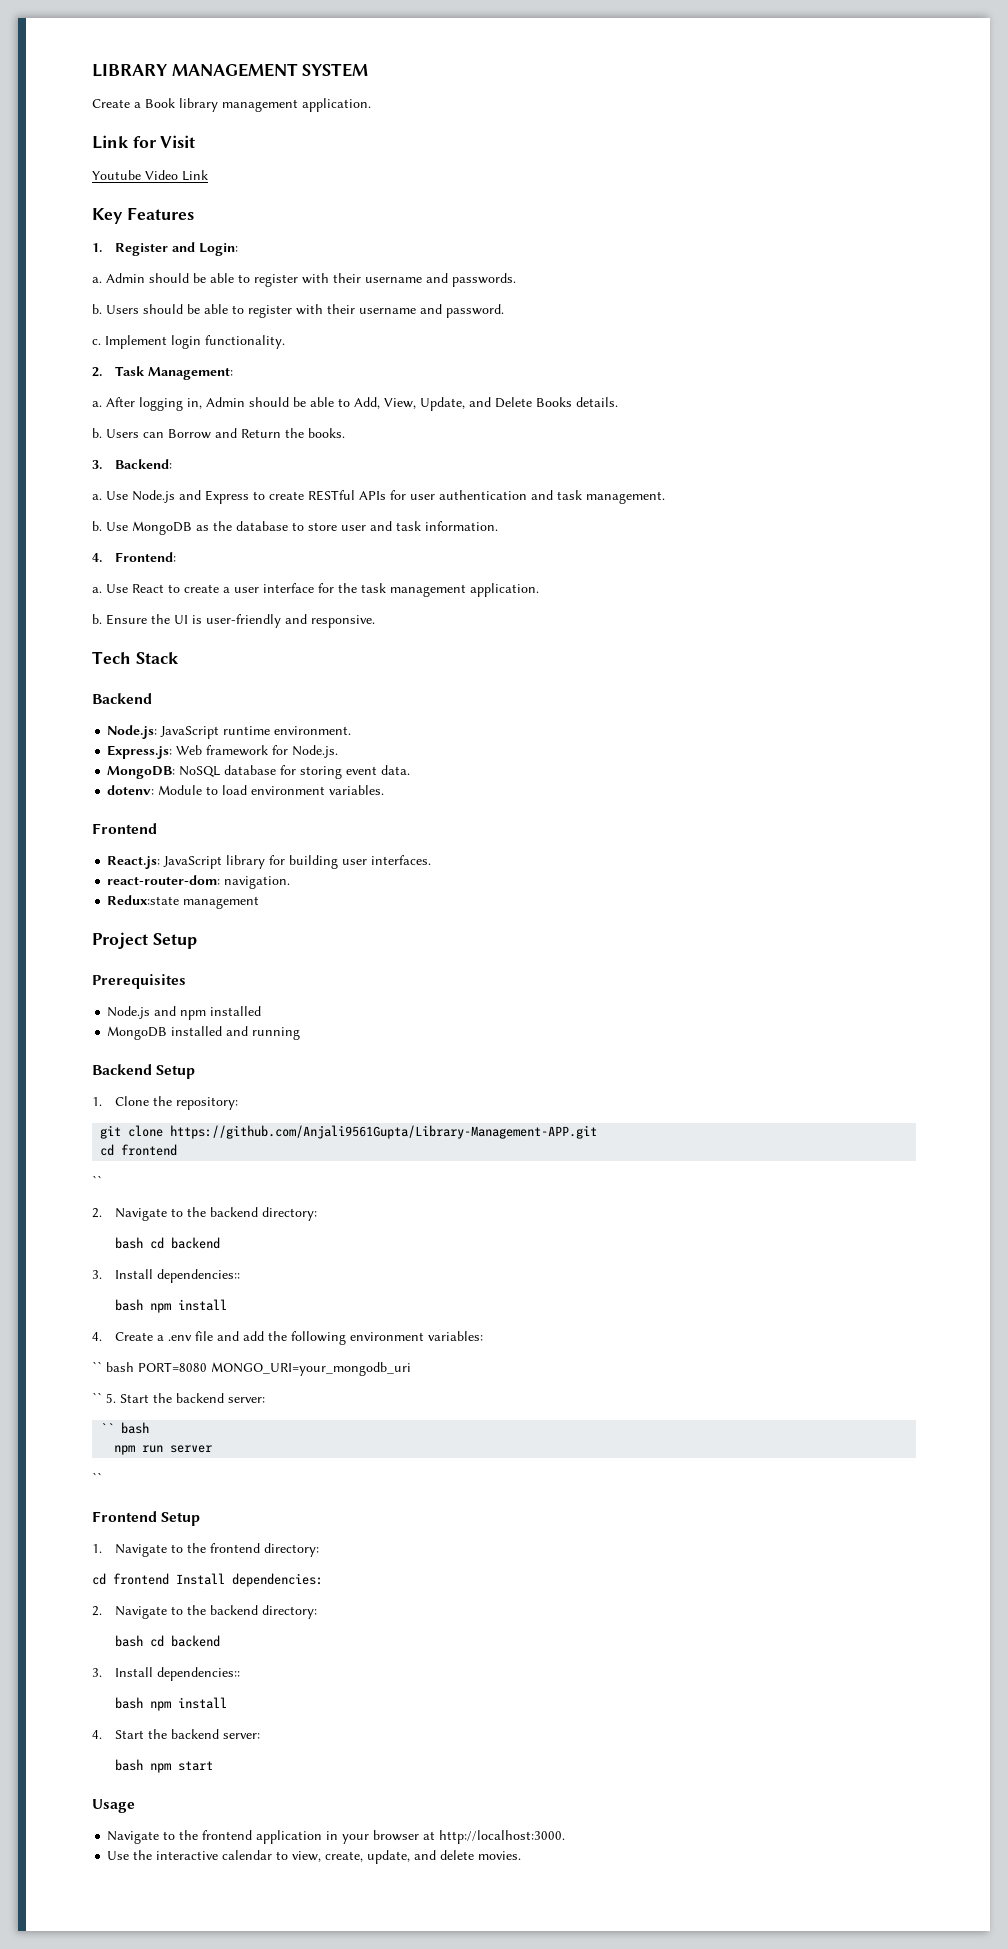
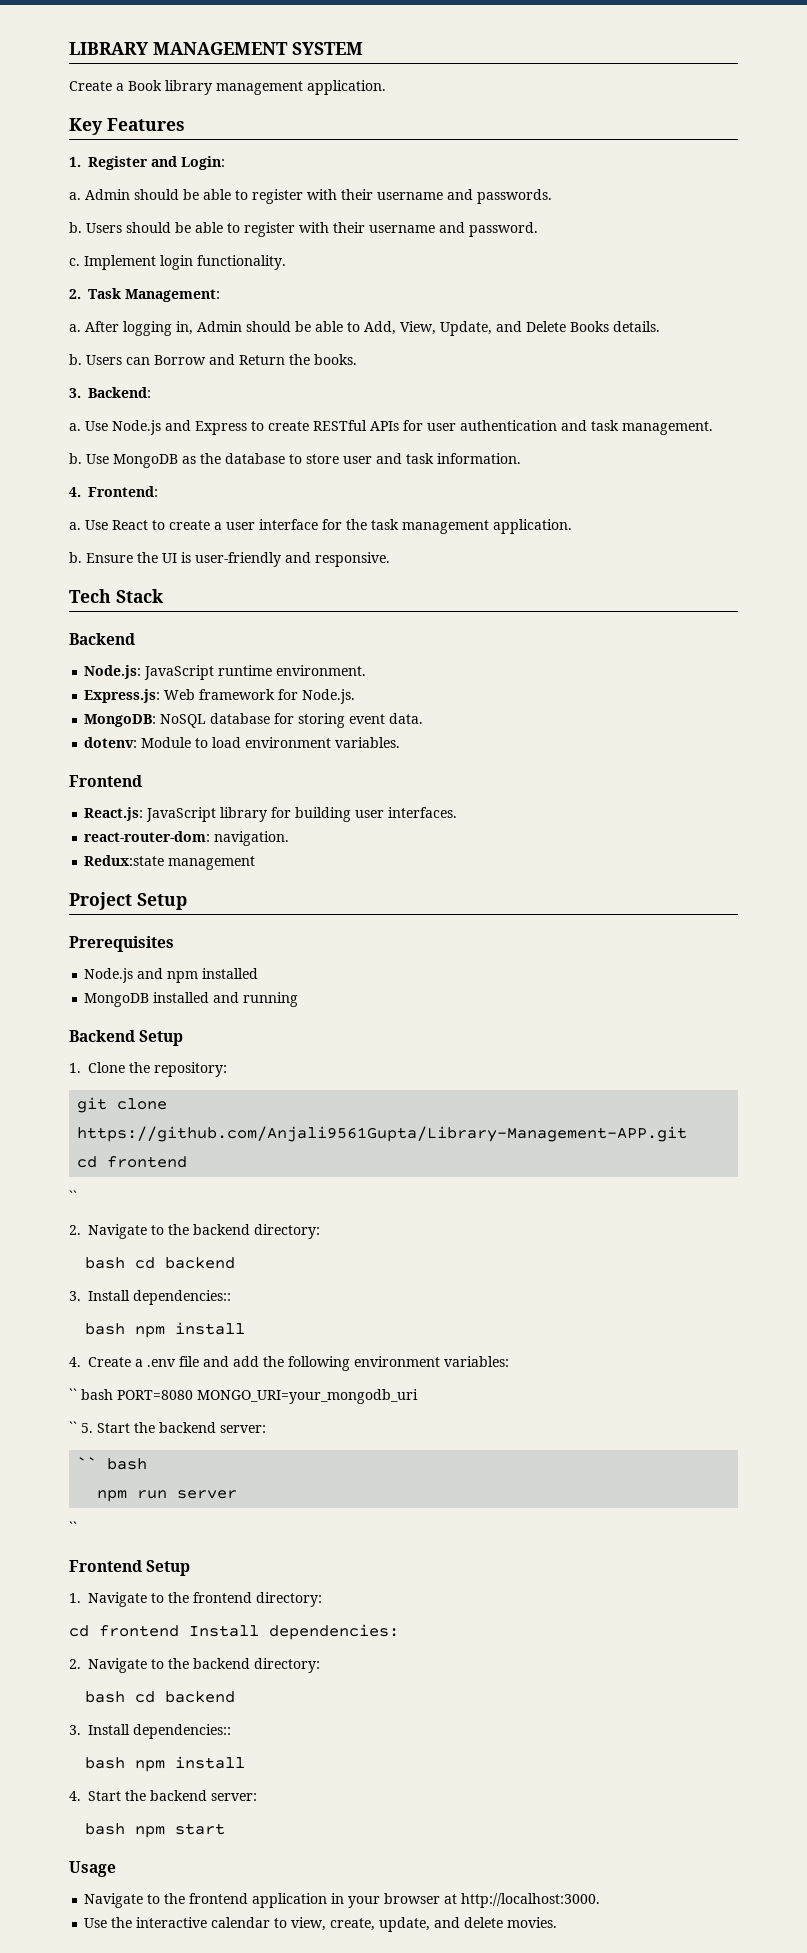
[92,135,196,149] [92,170,208,181] // Link for Visit // Youtube Video Link -> (386, 87) none

